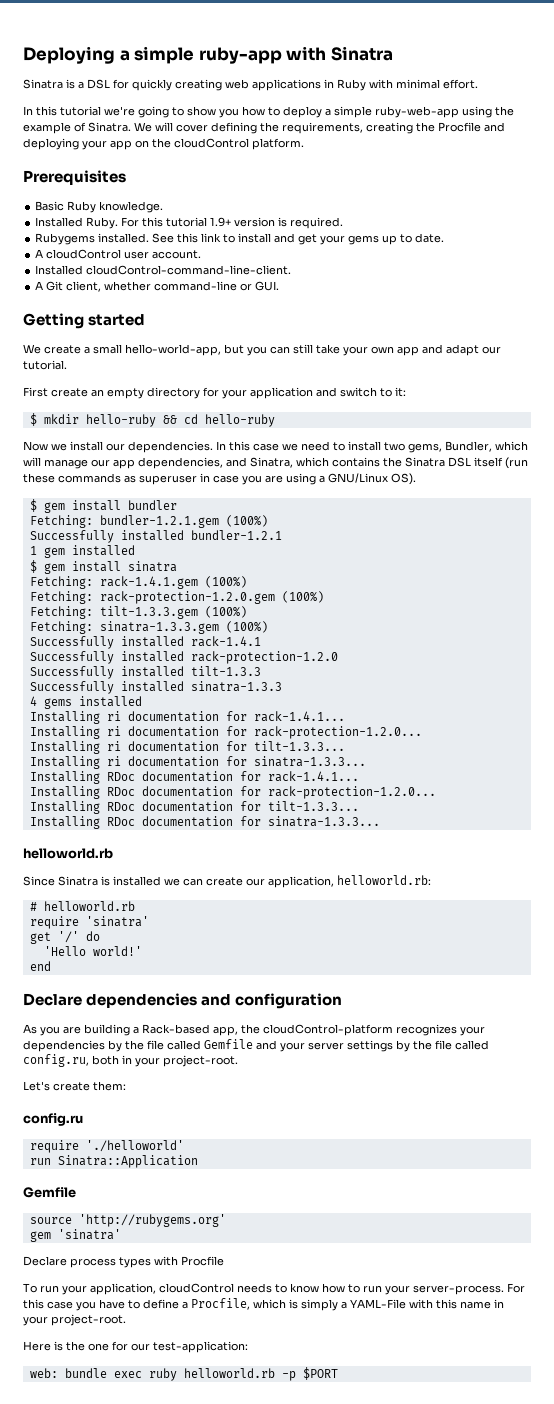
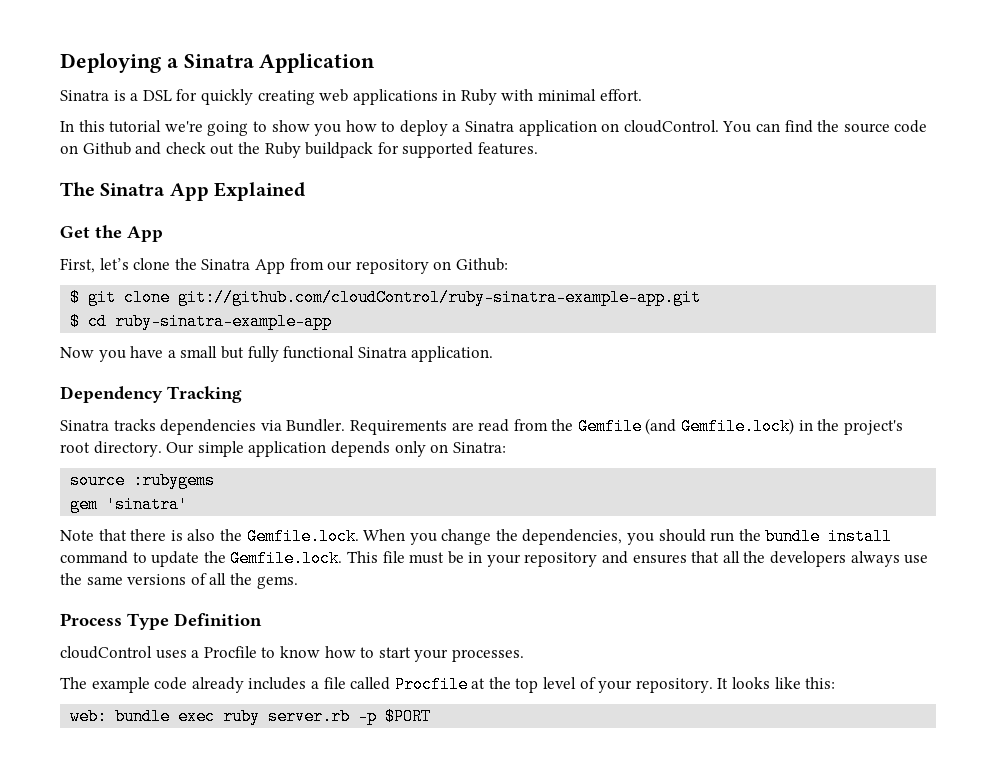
[134,46,393,64] simple ruby-app with Sinatra -> [183,53,376,73] Sinatra Application
[334,106,514,118] [23,122,505,134] [23,138,304,150] [23,170,126,185] [35,201,164,213] [35,217,344,229] [35,233,445,245] [35,249,202,259] [35,265,292,275] [35,281,280,292] [23,313,146,329] [23,344,501,356] [23,360,67,370] [23,387,406,399] [29,413,275,427] [23,441,528,453] [23,457,528,469] [23,473,416,485] [29,499,177,513] [29,515,268,528] [29,530,282,543] [29,545,135,558] [29,560,177,574] [29,576,247,589] [29,591,324,604] [29,606,247,619] [29,621,268,634] [29,636,261,649] [29,651,338,664] [29,666,261,679] [29,681,282,694] [29,696,142,709] [29,711,345,724] [29,726,422,739] [29,741,345,754] [29,756,366,769] [29,771,359,784] [29,786,436,799] [29,801,359,814] [29,816,380,829] [23,848,113,859] [23,875,431,888] [29,901,135,911] [29,916,149,929] [29,931,100,944] [43,946,142,956] [29,961,51,971] [23,993,343,1009] [23,1024,485,1036] [23,1039,489,1052] [23,1054,238,1067] [23,1081,126,1091] [23,1113,83,1126] [29,1140,184,1153] [29,1155,198,1168] [23,1187,76,1198] [29,1214,226,1227] simple ruby-web-app using the example of Sinatra. We will cover defining the requirements, creating the Procfile and deploying your app on the cloudControl platform. // Prerequisites // Basic Ruby knowledge. // Installed Ruby. For this tutorial 1.9+ version is required. // Rubygems installed. See this link to install and get your gems up to date. // A cloudControl user account. // Installed cloudControl-command-line-client. // A Git client, whether command-line or GUI. // Getting started // We create a small hello-world-app, but you can still take your own app and adapt our tutorial. // First create an empty directory for your application and switch to it: // $ mkdir hello-ruby && cd hello-ruby // Now we install our dependencies. In this case we need to install two gems, Bundler, which will manage our app dependencies, and Sinatra, which contains the Sinatra DSL itself (run these commands as superuser in case you are using a GNU/Linux OS). // $ gem install bundler // Fetching: bundler-1.2.1.gem (100%) // Successfully installed bundler-1.2.1 // 1 gem installed // $ gem install sinatra // Fetching: rack-1.4.1.gem (100%) // Fetching: rack-protection-1.2.0.gem (100%) // Fetching: tilt-1.3.3.gem (100%) // Fetching: sinatra-1.3.3.gem (100%) // Successfully installed rack-1.4.1 // Successfully installed rack-protection-1.2.0 // Successfully installed tilt-1.3.3 // Successfully installed sinatra-1.3.3 // 4 gems installed // Installing ri documentation for rack-1.4.1... // Installing ri documentation for rack-protection-1.2.0... // Installing ri documentation for tilt-1.3.3... // Installing ri documentation for sinatra-1.3.3... // Installing RDoc documentation for rack-1.4.1... // Installing RDoc documentation for rack-protection-1.2.0... // Installing RDoc documentation for tilt-1.3.3... // Installing RDoc documentation for sinatra-1.3.3... // helloworld.rb // Since Sinatra is installed we can create our application, helloworld.rb: // # helloworld.rb // require 'sinatra' // get '/' do // 'Hello world!' // end // Declare dependencies and configuration // As you are building a Rack-based app, the cloudControl-platform recognizes your dependencies by the file called Gemfile and your server settings by the file called config.ru, both in your project-root. // Let's create them: // config.ru // require './helloworld' // run Sinatra::Application // Gemfile // source 'http://rubygems.org' -> [465,120,928,136] [60,142,538,158] [60,182,306,201] [60,225,163,242] [60,258,508,274] [70,289,702,306] [70,313,333,330] [60,346,494,362] [60,386,242,403] [60,418,903,435] [60,441,506,457] [70,472,216,489] Sinatra application on cloudControl. You can find the source code on Github and check out the Ruby buildpack for supported features. // The Sinatra App Explained // Get the App // First, let’s clone the Sinatra App from our repository on Github: // $ git clone git://github.com/cloudControl/ruby-sinatra-example-app.git // $ cd ruby-sinatra-example-app // Now you have a small but fully functional Sinatra application. // Dependency Tracking // Sinatra tracks dependencies via Bundler. Requirements are read from the Gemfile (and Gemfile.lock) in the project's root directory. Our simple application depends only on Sinatra: // source :rubygems
[23,1256,224,1268] [23,1283,525,1295] [23,1298,504,1311] [23,1314,126,1326] [23,1341,248,1353] Declare process types with Procfile // To run your application, cloudControl needs to know how to run your server-process. For this case you have to define a Procfile, which is simply a YAML-File with this name in your project-root. // Here is the one for our test-application: -> [60,528,893,545] [60,550,929,567] [60,573,298,589] [60,613,262,630] [60,646,524,662] [60,676,836,693] Note that there is also the Gemfile.lock. When you change the dependencies, you should run the bundle install command to update the Gemfile.lock. This file must be in your repository and ensures that all the developers always use the same versions of all the gems. // Process Type Definition // cloudControl uses a Procfile to know how to start your processes. // The example code already includes a file called Procfile at the top level of your repository. It looks like this:
[183,1368,275,1378] helloworld.rb -> [268,708,351,725] server.rb

